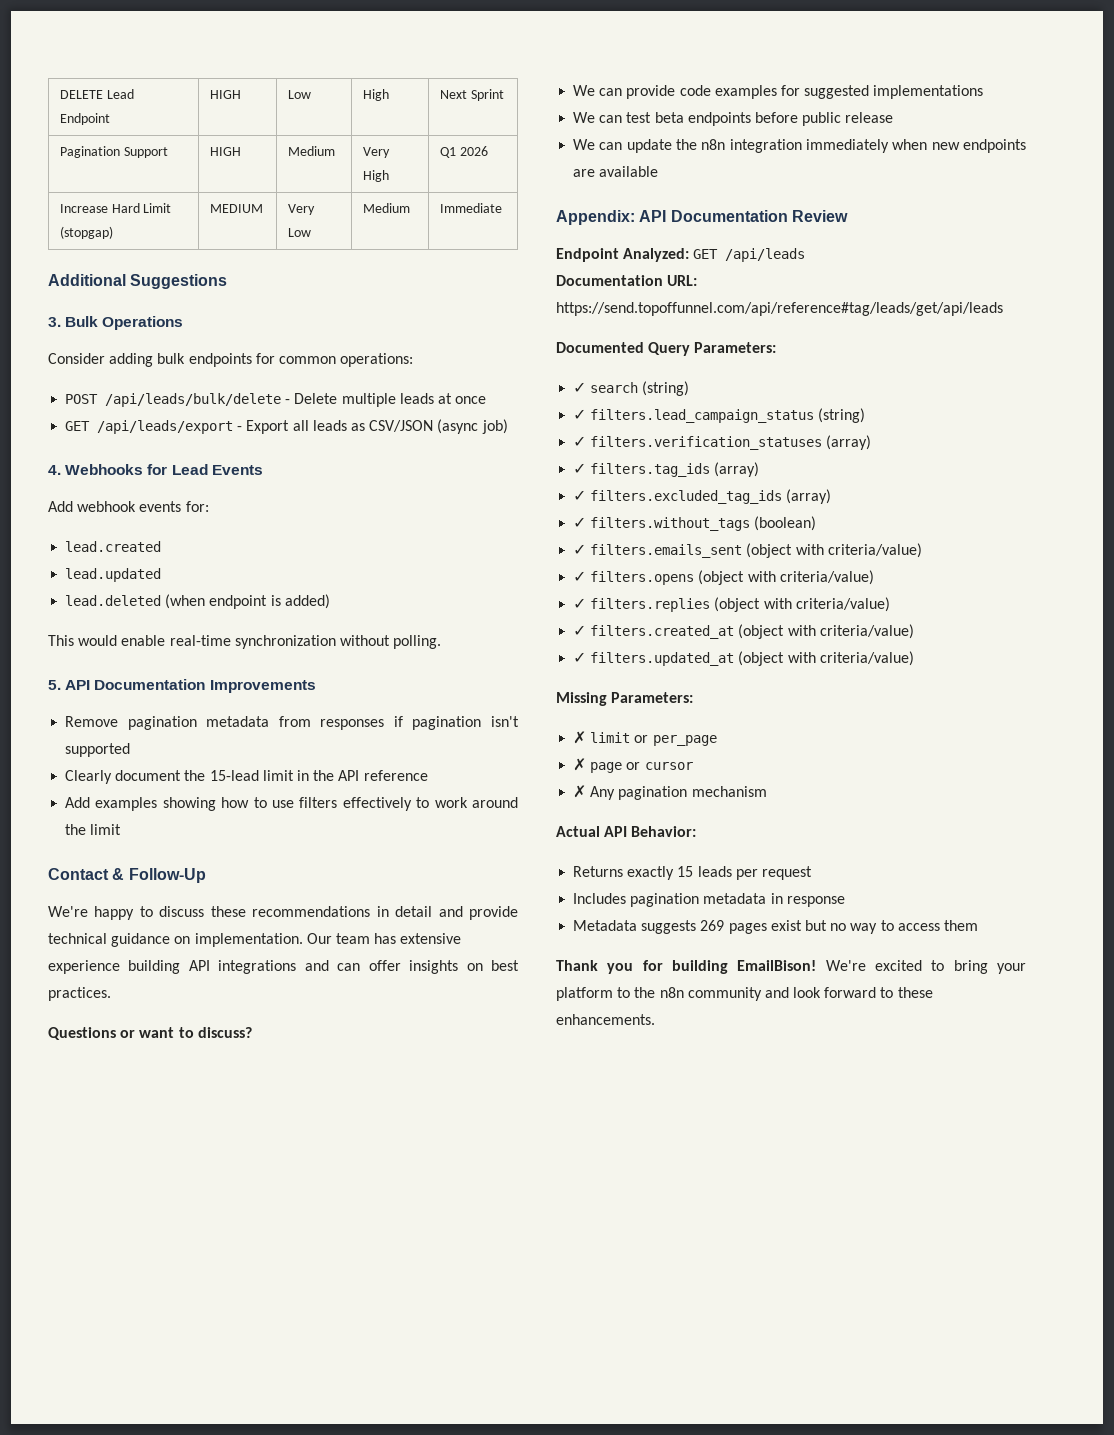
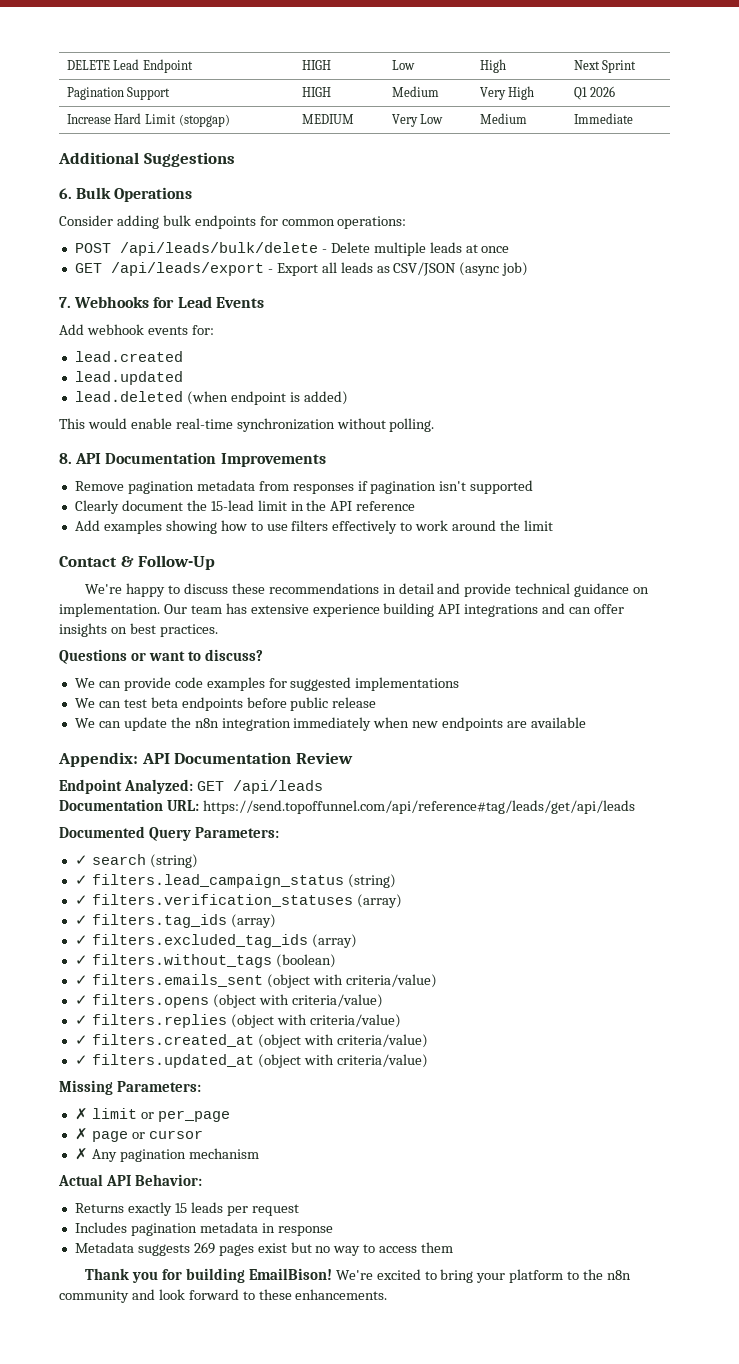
[48,317,61,327] 3. -> [59,188,72,199] 6.
[48,465,61,475] 4. -> [59,297,71,308] 7.
[48,680,61,690] 5. -> [59,453,72,464] 8.

